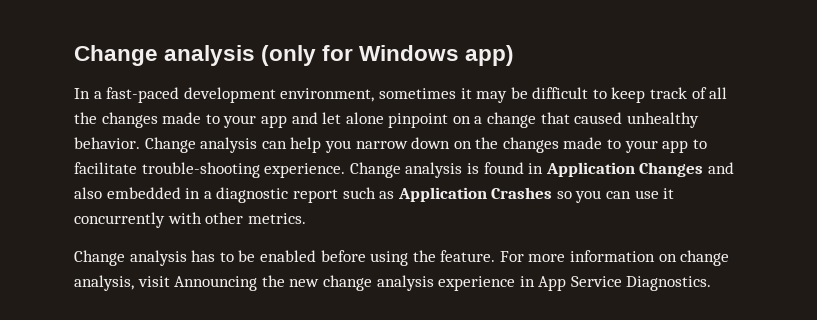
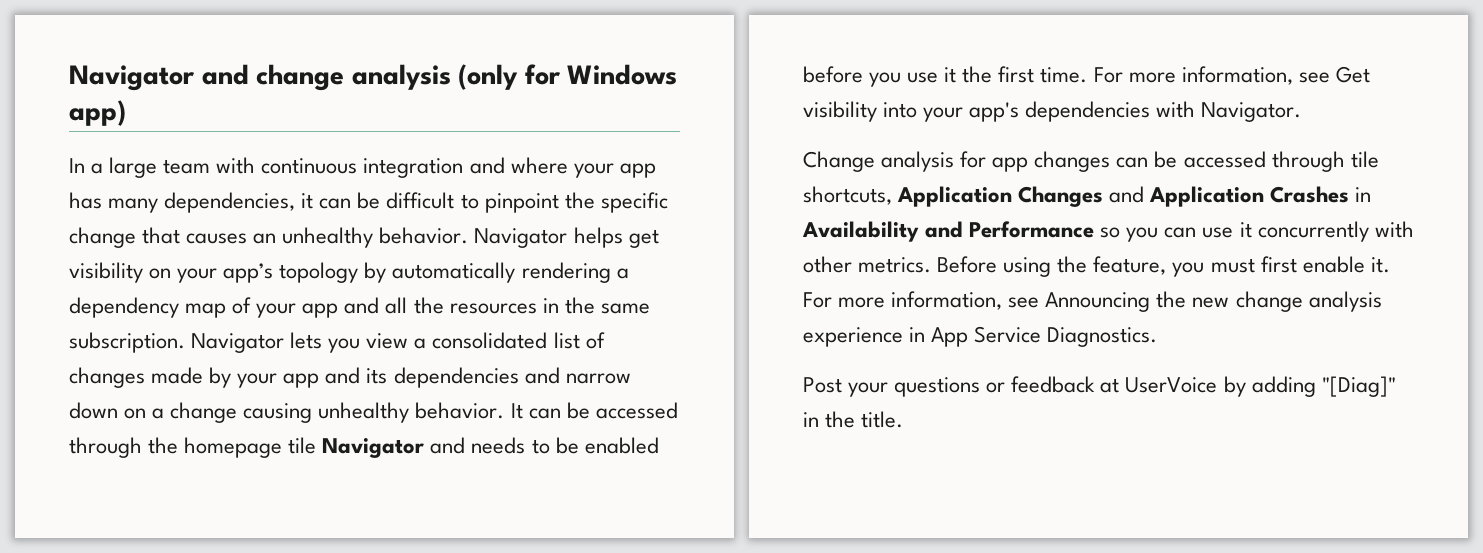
[74,45,158,66] Change -> [69,64,345,91] Navigator and change
[106,87,728,103] [74,112,699,128] [74,137,707,153] [74,162,734,178] [74,187,553,203] fast-paced development environment, sometimes it may be difficult to keep track of all the changes made to your app and let alone pinpoint on a change that caused unhealthy behavior. Change analysis can help you narrow down on the changes made to your app to facilitate trouble-shooting experience. Change analysis is found in Application Changes and also embedded in a diagnostic report such as Application Crashes -> [109,157,656,178] [69,192,668,213] [69,227,659,248] [69,262,629,283] [69,297,650,318] [69,332,605,353] [69,367,631,388] [69,402,678,423] [69,437,659,458] [803,66,1370,87] [803,101,1302,122] [803,151,1379,172] [803,186,1372,207] [802,221,1095,242] large team with continuous integration and where your app has many dependencies, it can be difficult to pinpoint the specific change that causes an unhealthy behavior. Navigator helps get visibility on your app’s topology by automatically rendering a dependency map of your app and all the resources in the same subscription. Navigator lets you view a consolidated list of changes made by your app and its dependencies and narrow down on a change causing unhealthy behavior. It can be accessed through the homepage tile Navigator and needs to be enabled before you use it the first time. For more information, see Get visibility into your app's dependencies with Navigator. // Change analysis for app changes can be accessed through tile shortcuts, Application Changes and Application Crashes in Availability and Performance
[74,250,730,266] [74,275,170,291] // Change analysis has to be enabled before using the feature. For more information on change analysis, visit -> [937,256,1390,277] [803,291,1040,310] Before using the feature, you must first enable it. For more information, see
(712, 283) none -> [803,376,1396,397] [803,411,904,428] // Post your questions or feedback at UserVoice by adding "[Diag]" in the title.

